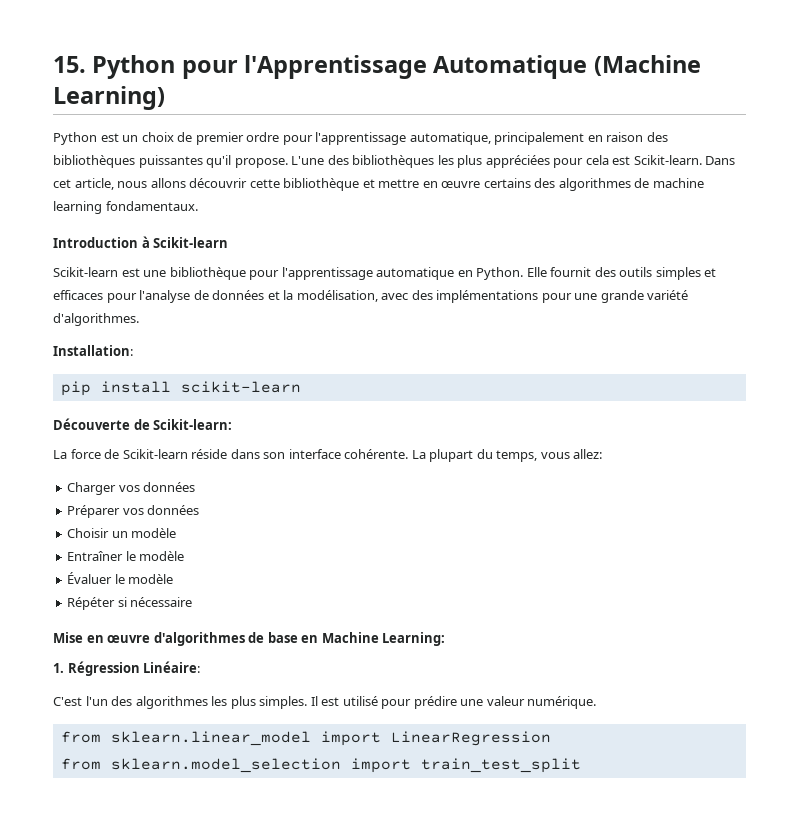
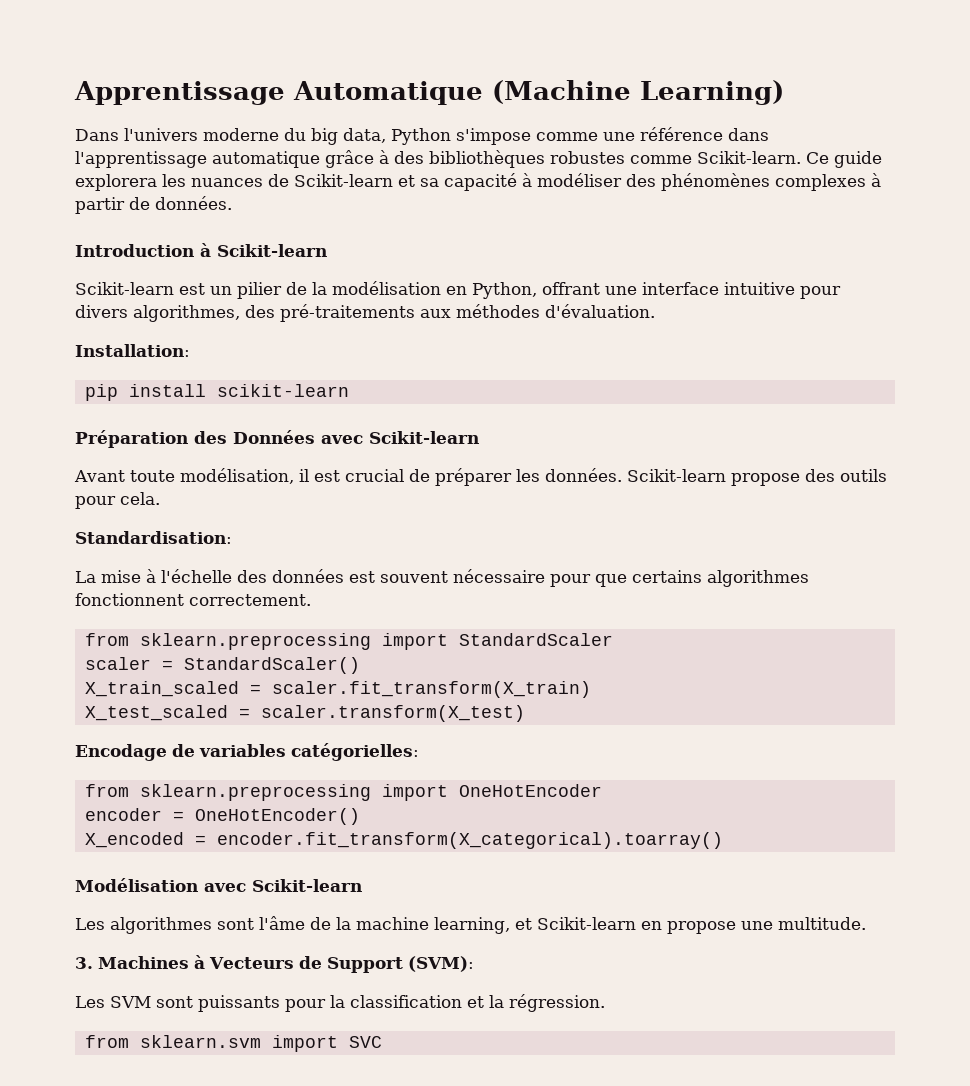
[53,55,428,79] 15. Python pour l'Apprentissage -> [74,81,285,105] Apprentissage
[53,132,668,145] [53,155,736,168] [53,178,704,191] [53,201,198,214] Python est un choix de premier ordre pour l'apprentissage automatique, principalement en raison des bibliothèques puissantes qu'il propose. L'une des bibliothèques les plus appréciées pour cela est Scikit-learn. Dans cet article, nous allons découvrir cette bibliothèque et mettre en œuvre certains des algorithmes de machine learning fondamentaux. -> [75,127,769,145] [75,150,882,168] [75,173,881,191] [75,196,232,214] Dans l'univers moderne du big data, Python s'impose comme une référence dans l'apprentissage automatique grâce à des bibliothèques robustes comme Scikit-learn. Ce guide explorera les nuances de Scikit-learn et sa capacité à modéliser des phénomènes complexes à partir de données.
[143,267,717,280] [53,290,689,303] [53,313,139,326] [53,345,133,356] [60,381,301,396] [53,418,233,430] [53,449,603,462] [67,482,196,495] [67,505,200,518] [67,528,177,538] [67,551,185,561] [67,572,174,584] [67,597,193,610] [53,632,446,646] [53,661,201,676] [53,696,597,709] [60,731,551,746] [60,758,581,773] une bibliothèque pour l'apprentissage automatique en Python. Elle fournit des outils simples et efficaces pour l'analyse de données et la modélisation, avec des implémentations pour une grande variété d'algorithmes. // Installation: // pip install scikit-learn // Découverte de Scikit-learn: // La force de Scikit-learn réside dans son interface cohérente. La plupart du temps, vous allez: // Charger vos données // Préparer vos données // Choisir un modèle // Entraîner le modèle // Évaluer le modèle // Répéter si nécessaire // Mise en œuvre d'algorithmes de base en Machine Learning: // 1. Régression Linéaire: // C'est l'un des algorithmes les plus simples. Il est utilisé pour prédire une valeur numérique. // from sklearn.linear_model import LinearRegression // from sklearn.model_selection import train_test_split -> [210,281,841,299] [75,304,655,322] [75,344,190,357] [84,384,349,401] [75,430,479,448] [74,468,887,486] [75,492,160,509] [75,531,232,544] [75,569,809,587] [75,593,311,606] [84,633,613,650] [84,657,360,674] [84,681,591,698] [84,705,525,722] [75,743,419,761] [84,784,602,801] [84,808,360,825] [84,832,723,849] [75,878,362,892] [75,916,866,934] [75,955,474,973] [75,994,605,1012] [84,1035,382,1052] un pilier de la modélisation en Python, offrant une interface intuitive pour divers algorithmes, des pré-traitements aux méthodes d'évaluation. // Installation: // pip install scikit-learn // Préparation des Données avec Scikit-learn // Avant toute modélisation, il est crucial de préparer les données. Scikit-learn propose des outils pour cela. // Standardisation: // La mise à l'échelle des données est souvent nécessaire pour que certains algorithmes fonctionnent correctement. // from sklearn.preprocessing import StandardScaler // scaler = StandardScaler() // X_train_scaled = scaler.fit_transform(X_train) // X_test_scaled = scaler.transform(X_test) // Encodage de variables catégorielles: // from sklearn.preprocessing import OneHotEncoder // encoder = OneHotEncoder() // X_encoded = encoder.fit_transform(X_categorical).toarray() // Modélisation avec Scikit-learn // Les algorithmes sont l'âme de la machine learning, et Scikit-learn en propose une multitude. // 3. Machines à Vecteurs de Support (SVM): // Les SVM sont puissants pour la classification et la régression. // from sklearn.svm import SVC

